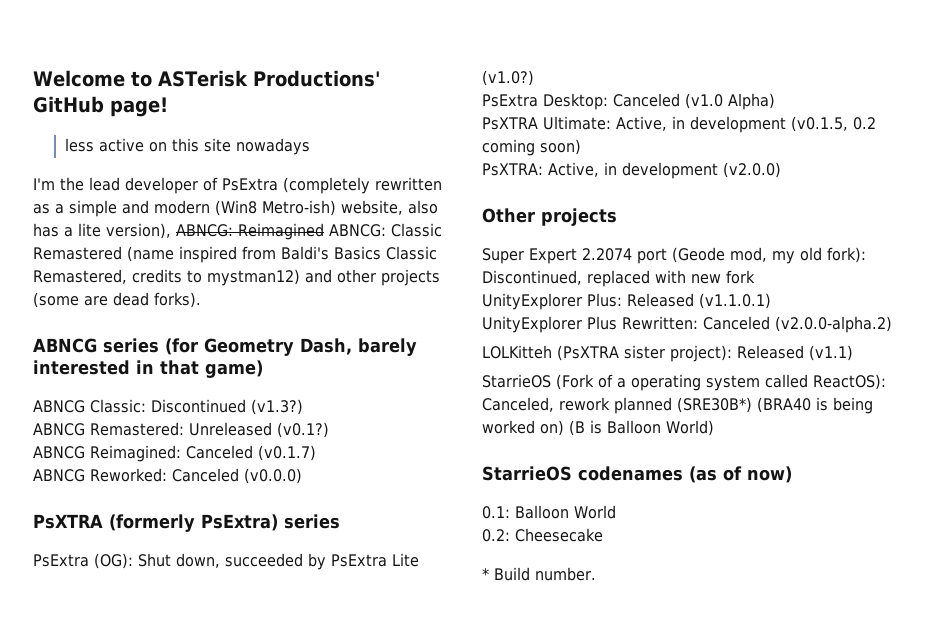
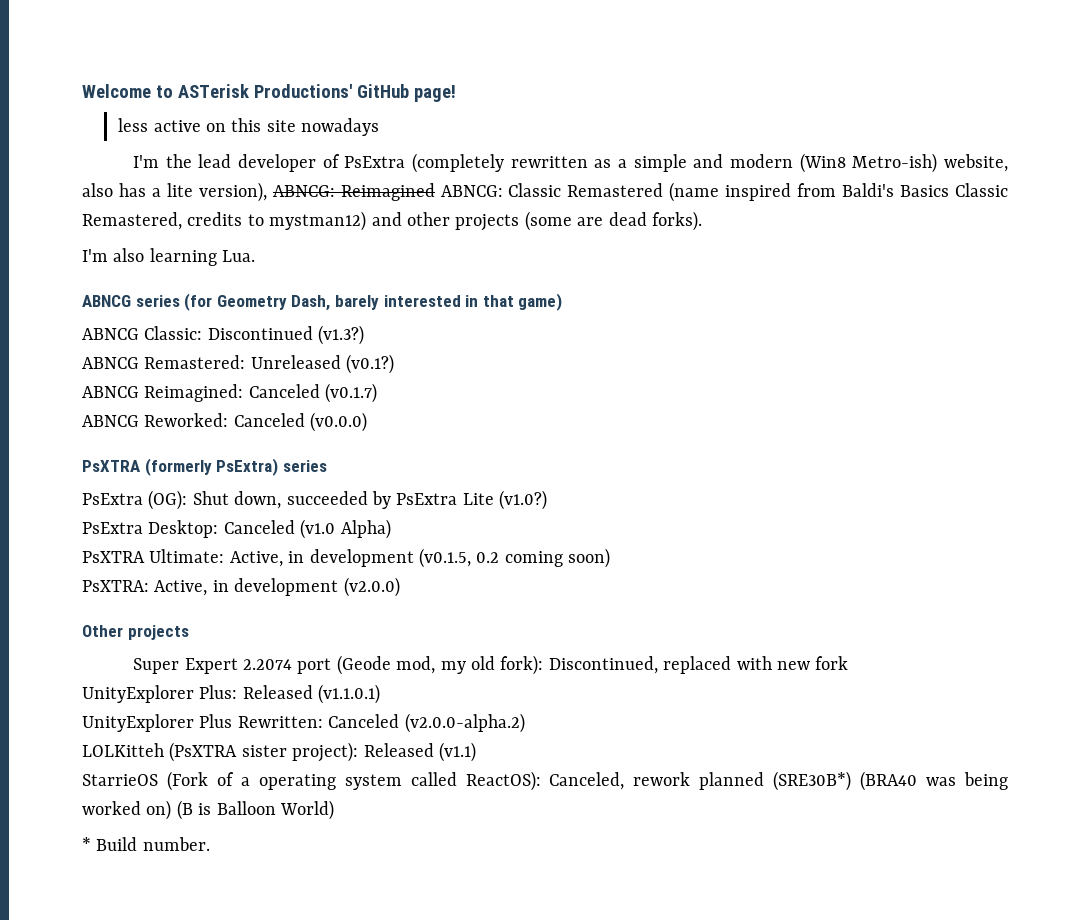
(201, 300) none -> [82,248,256,266] // I'm also learning Lua.
[816,397,828,411] is -> [926,777,957,786] was
[482,466,792,483] [482,505,616,519] [482,528,603,542] // StarrieOS codenames (as of now) // 0.1: Balloon World // 0.2: Cheesecake -> (334, 810) none

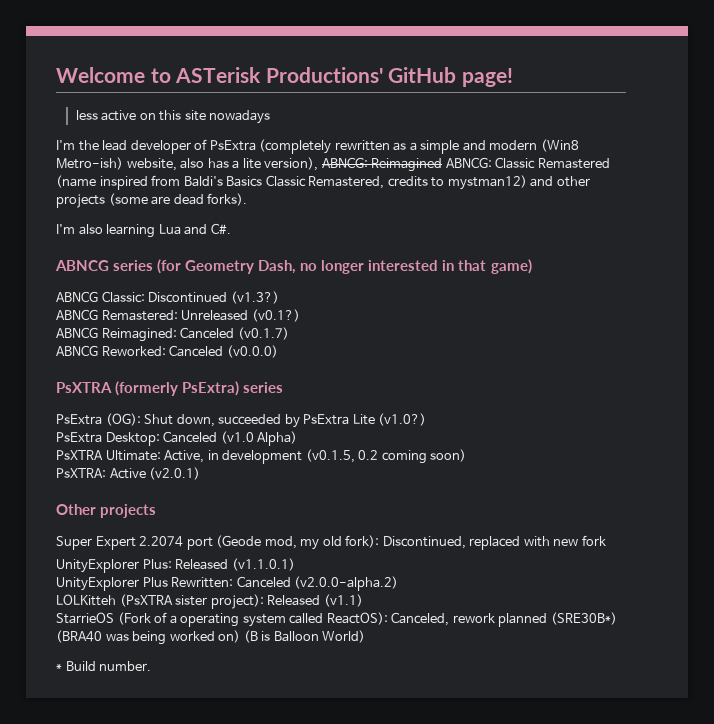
[222,250,256,262] Lua. -> [158,223,231,235] Lua and C#.
[334,295,379,310] barely -> [300,260,365,274] no longer
[154,577,400,597] Active, in development (v2.0.0) -> [109,467,201,480] Active (v2.0.1)

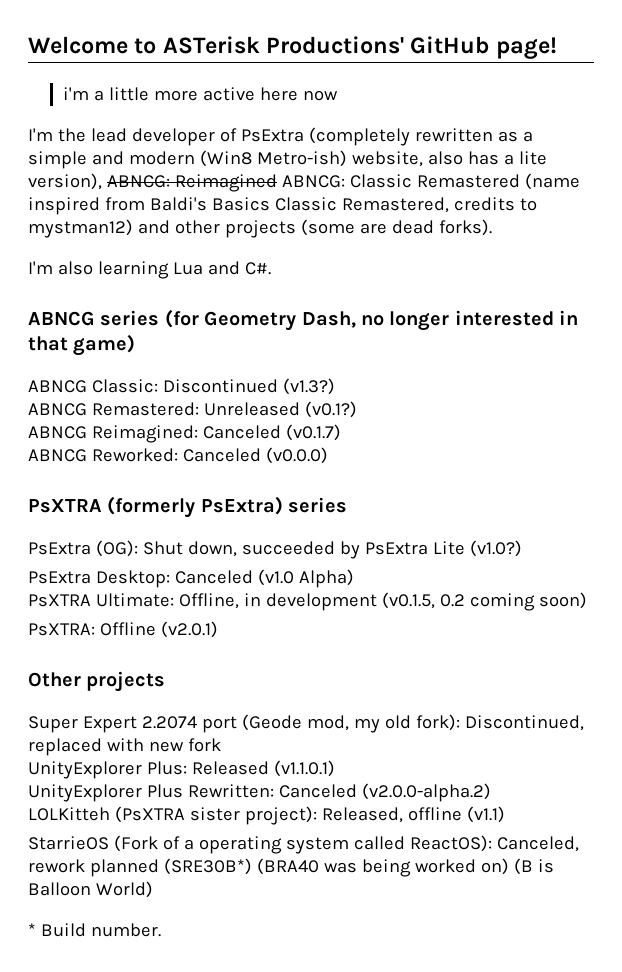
[75,110,271,124] less active on this site nowadays -> [62,87,338,101] i'm a little more active here now
[164,450,205,463] Active, -> [178,593,239,609] Offline,
[109,468,146,479] Active -> [99,622,156,636] Offline
[267,595,321,606] Released -> [321,807,462,823] Released, offline

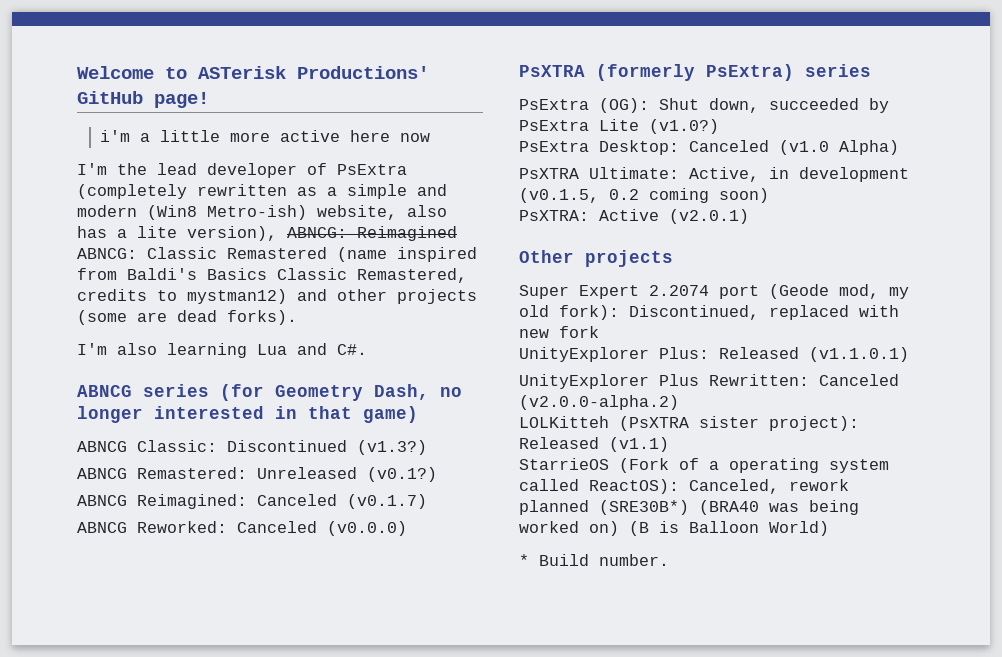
[178,593,239,609] Offline, -> [689,167,759,182] Active,
[99,622,156,636] Offline -> [599,209,659,221] Active
[321,807,462,823] Released, offline -> [519,437,599,449] Released

